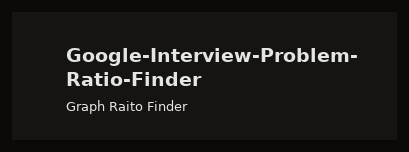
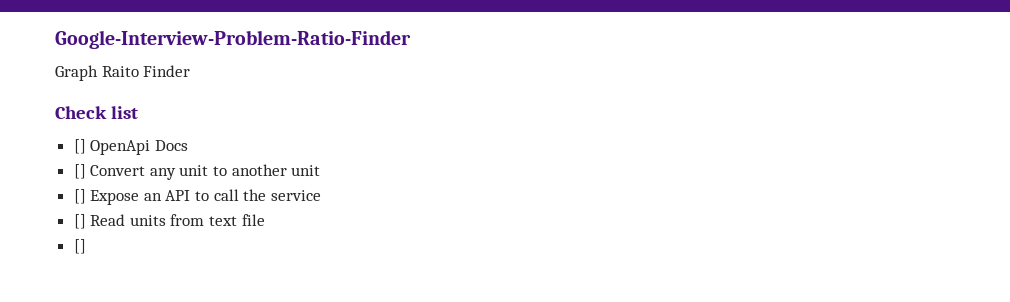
(188, 105) none -> [55,106,138,119] [73,139,188,155] [73,164,321,180] [73,189,321,205] [73,214,265,229] [73,239,86,254] // Check list // [] OpenApi Docs // [] Convert any unit to another unit // [] Expose an API to call the service // [] Read units from text file // []

